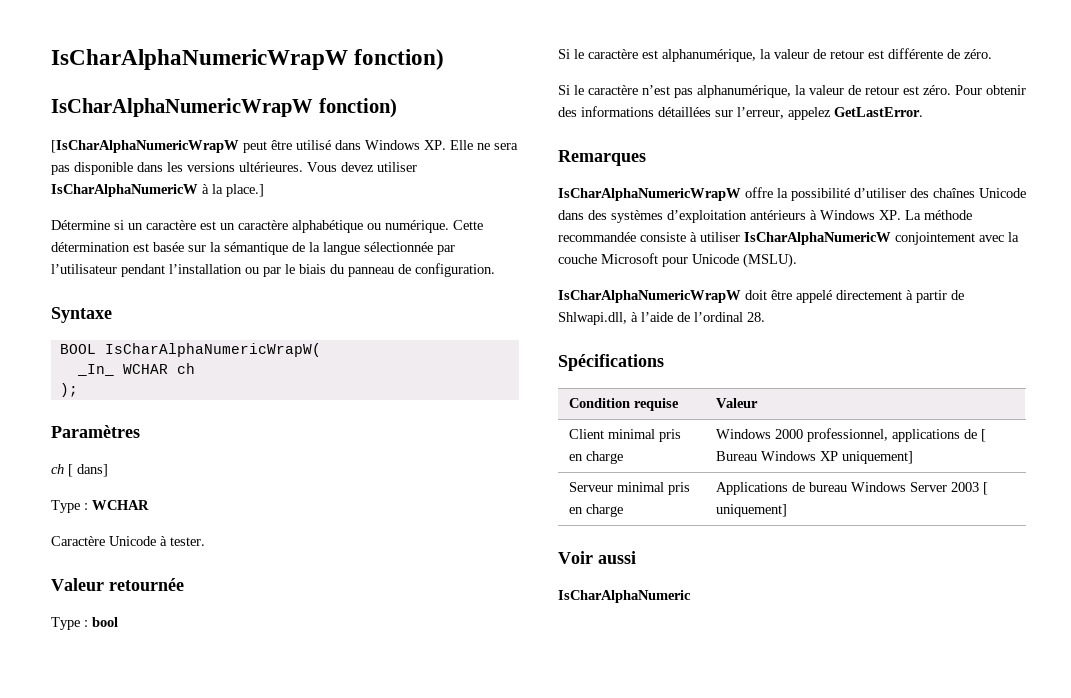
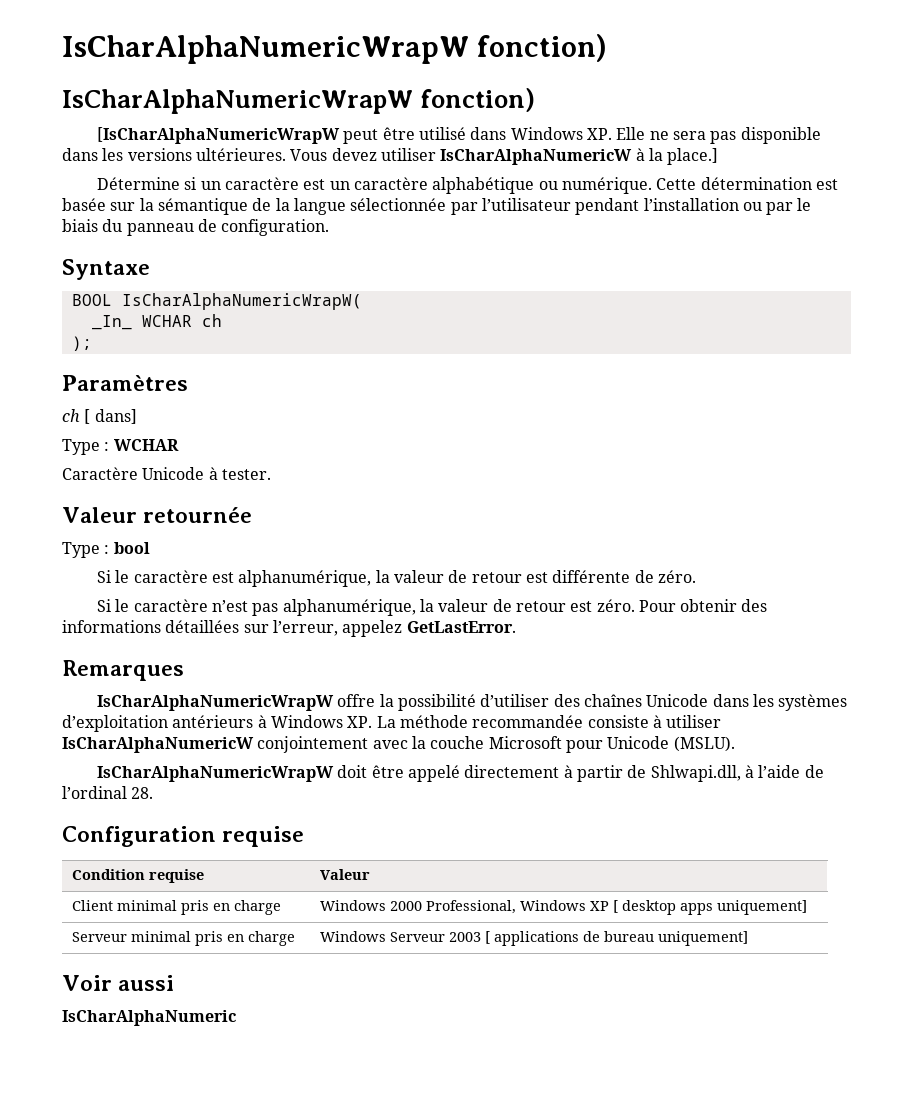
[588,210,607,220] des -> [752,694,774,707] les
[558,354,664,371] Spécifications -> [62,826,305,847] Configuration requise
[806,428,986,442] [715,451,838,461] professionnel, applications de [ Bureau Windows XP -> [426,900,714,915] Professional, Windows XP [ desktop apps
[715,482,988,495] Applications de bureau Windows Server 2003 [ -> [320,931,655,946] Windows Serveur 2003 [ applications de bureau

